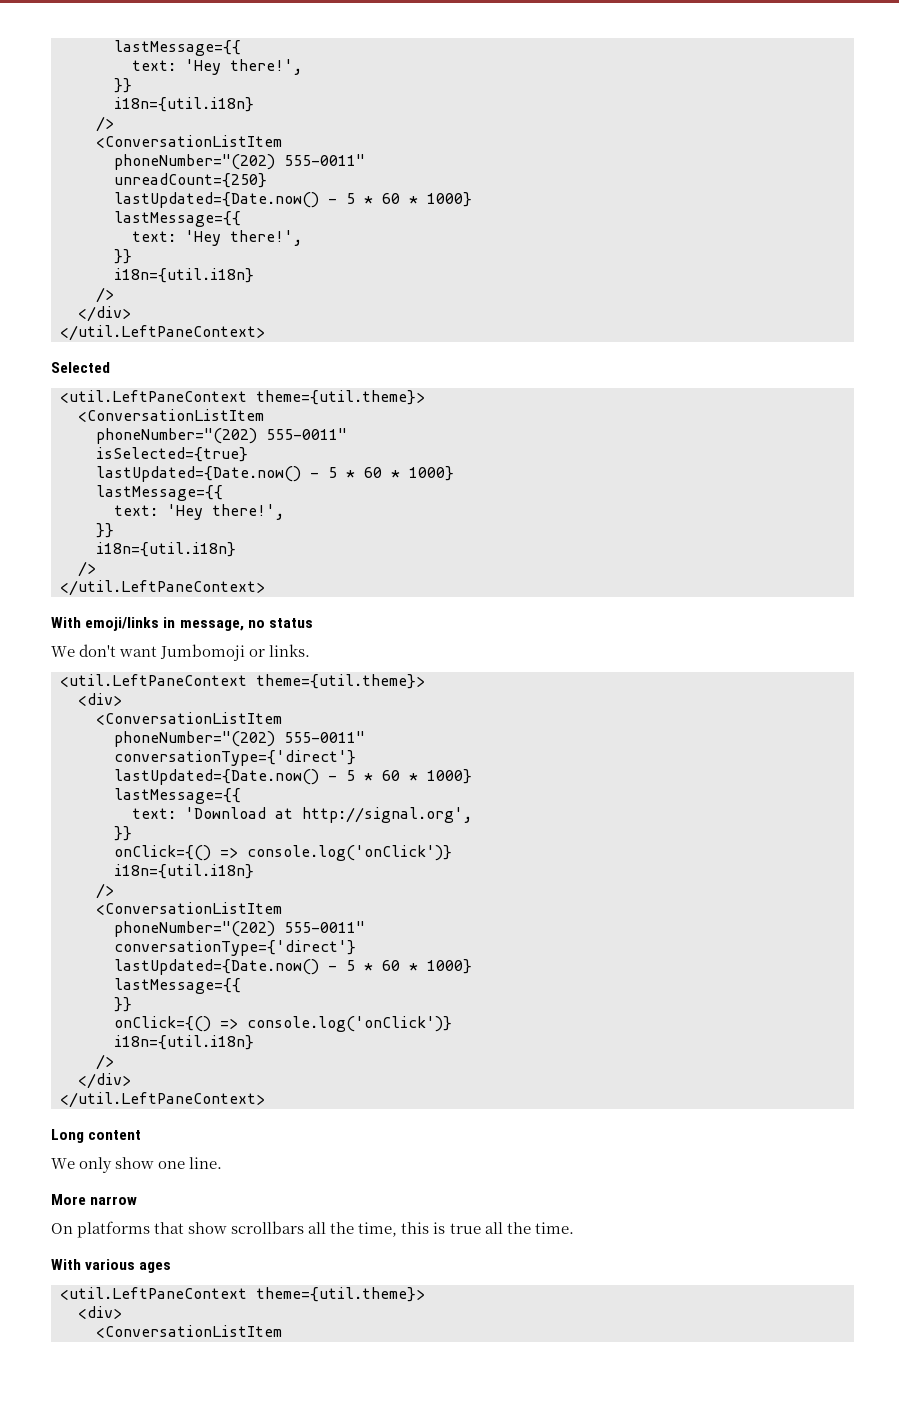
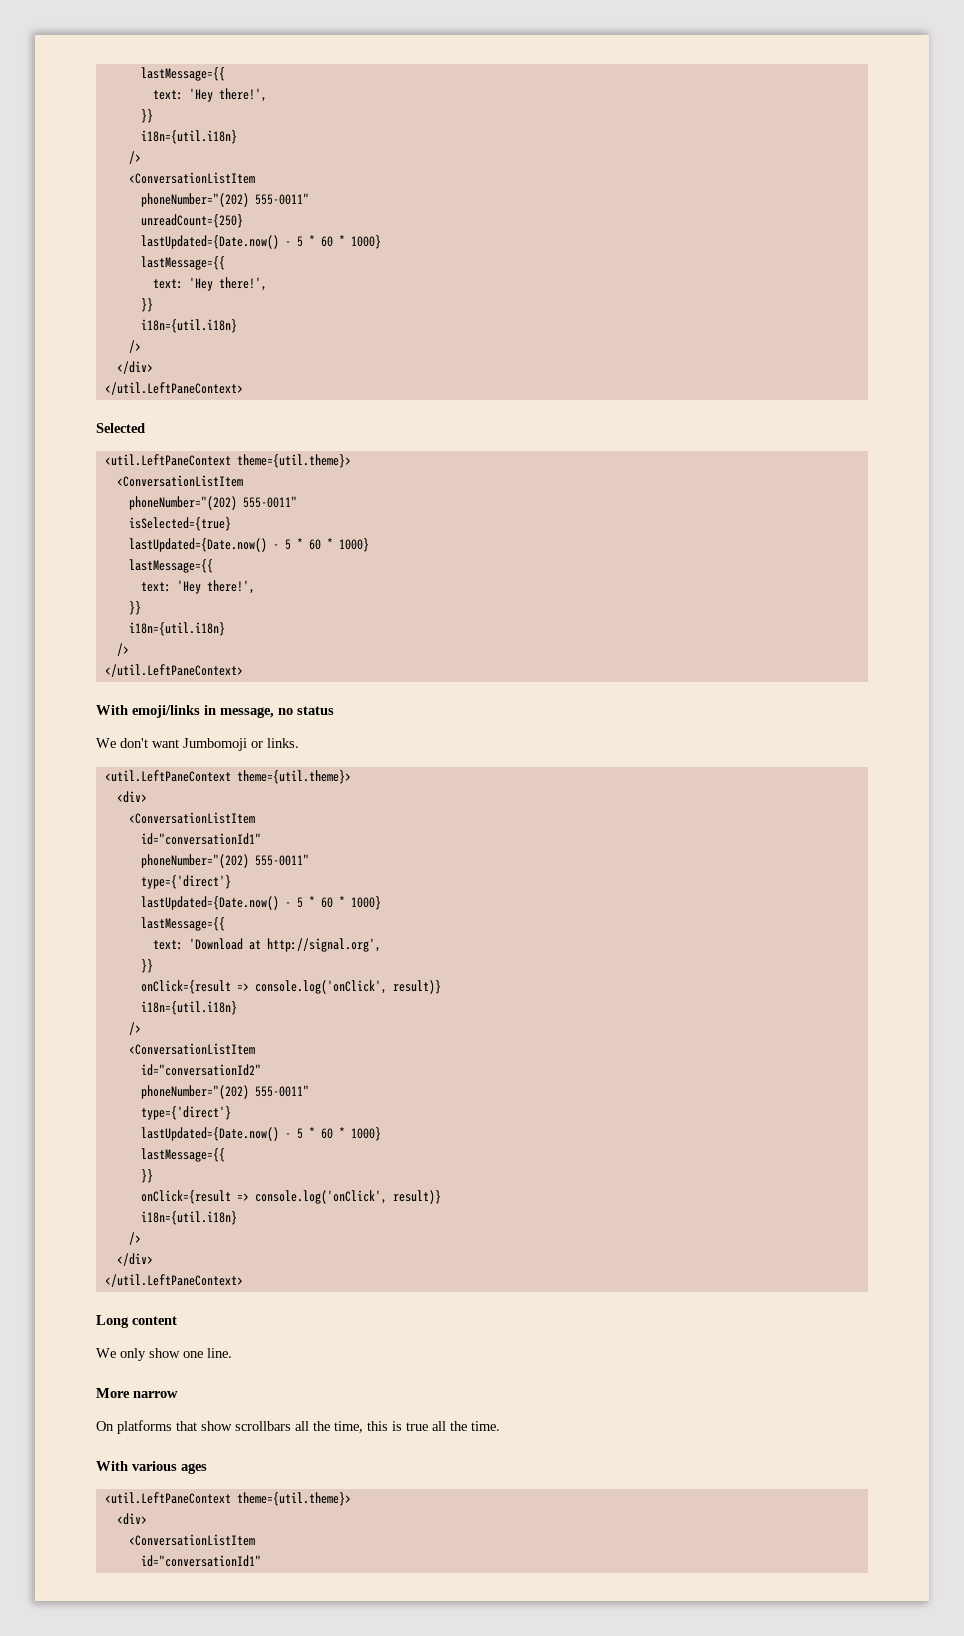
[114,731,365,747] [114,750,356,766] // phoneNumber="(202) 555-0011" // conversationType={'direct'} -> [140,833,261,845] [140,854,309,868] [140,875,231,889] // id="conversationId1" // phoneNumber="(202) 555-0011" // type={'direct'}
[114,845,452,861] [114,864,254,879] [96,883,114,899] [96,902,282,915] [114,921,365,937] [114,940,356,956] onClick={() => console.log('onClick')} // i18n={util.i18n} // /> // <ConversationListItem // phoneNumber="(202) 555-0011" // conversationType={'direct'} -> [140,980,441,994] [140,1001,237,1015] [128,1022,141,1035] [128,1043,255,1055] [140,1064,261,1076] [140,1085,309,1099] [140,1106,231,1120] onClick={result => console.log('onClick', result)} // i18n={util.i18n} // /> // <ConversationListItem // id="conversationId2" // phoneNumber="(202) 555-0011" // type={'direct'}
[114,1016,452,1032] onClick={() => console.log('onClick')} -> [140,1190,441,1204] onClick={result => console.log('onClick', result)}
(282, 1331) none -> [140,1555,261,1567] // id="conversationId1"

